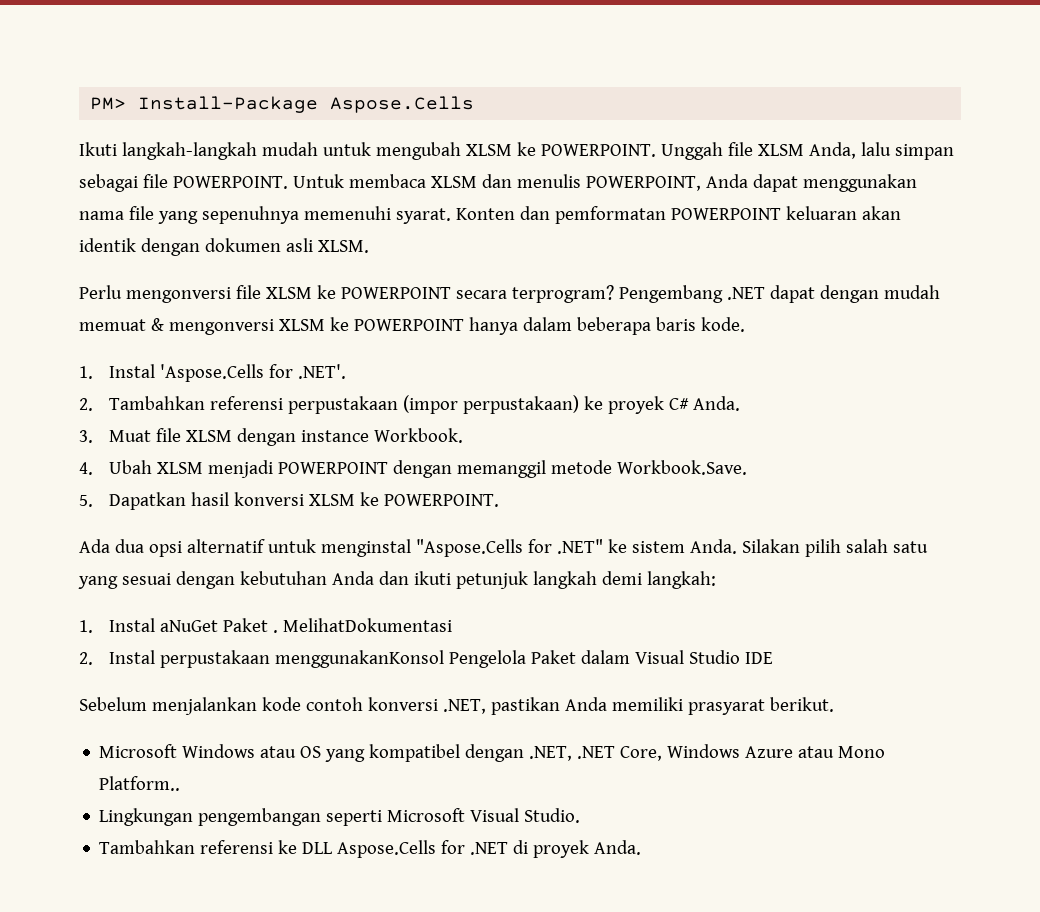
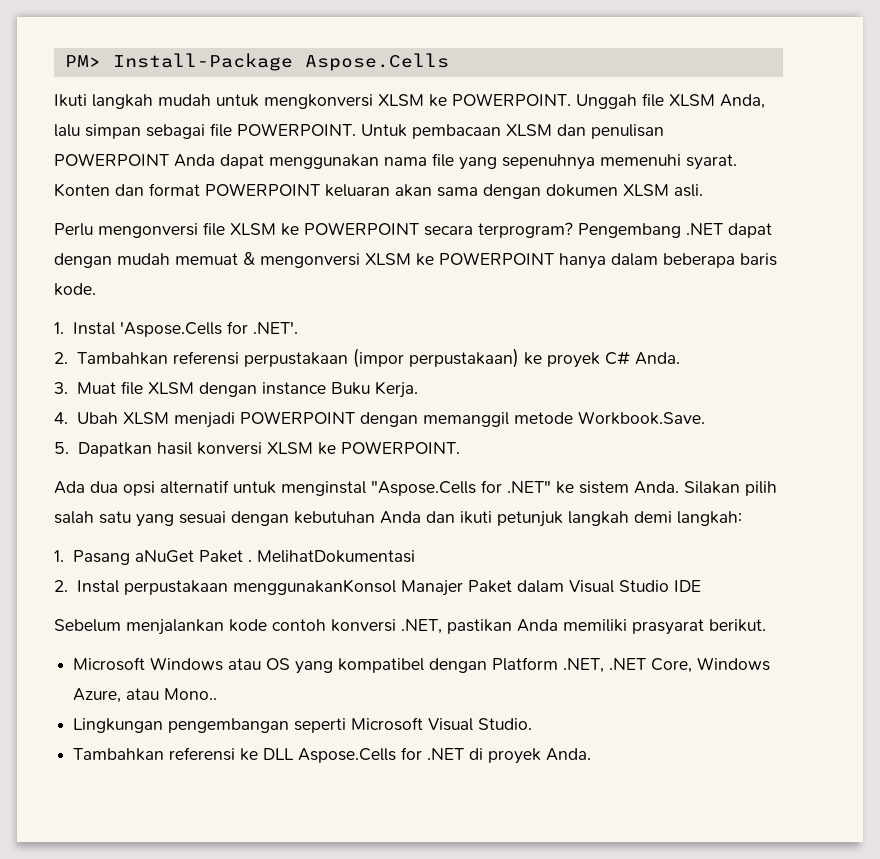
[121,142,257,160] langkah-langkah -> [92,94,153,109] langkah
[375,142,461,160] mengubah -> [264,94,373,109] mengkonversi
[348,174,426,188] membaca -> [412,124,501,139] pembacaan
[516,174,701,191] menulis POWERPOINT, -> [591,124,664,139] [54,153,169,166] penulisan POWERPOINT
[554,206,666,224] pemformatan -> [149,183,200,196] format
[79,238,136,252] identik -> [437,187,478,197] sama
[285,238,369,253] asli XLSM. -> [623,184,703,197] XLSM asli.
[373,428,463,443] Workbook. -> [330,381,418,398] Buku Kerja.
[108,618,155,632] Instal -> [73,550,131,565] Pasang
[448,650,526,668] Pengelola -> [400,580,463,596] Manajer
(525, 753) none -> [492,657,559,671] Platform
[745,746,886,758] [99,776,181,791] Azure atau Mono Platform.. -> [73,688,218,703] Azure, atau Mono..

